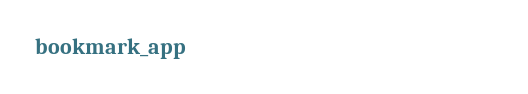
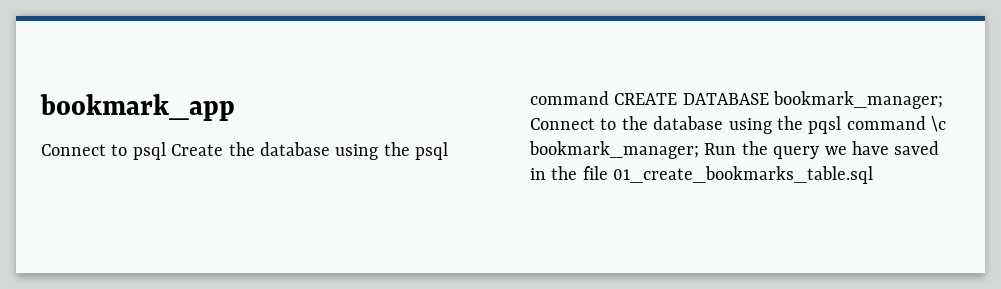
(186, 48) none -> [41,142,449,160] [530,91,944,109] [530,116,947,134] [529,141,940,159] [530,166,874,184] // Connect to psql Create the database using the psql command CREATE DATABASE bookmark_manager; Connect to the database using the pqsl command \c bookmark_manager; Run the query we have saved in the file 01_create_bookmarks_table.sql

